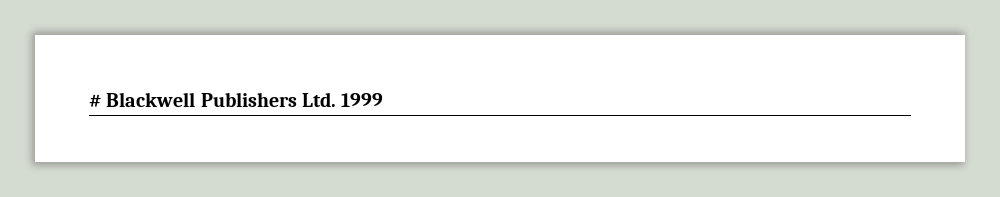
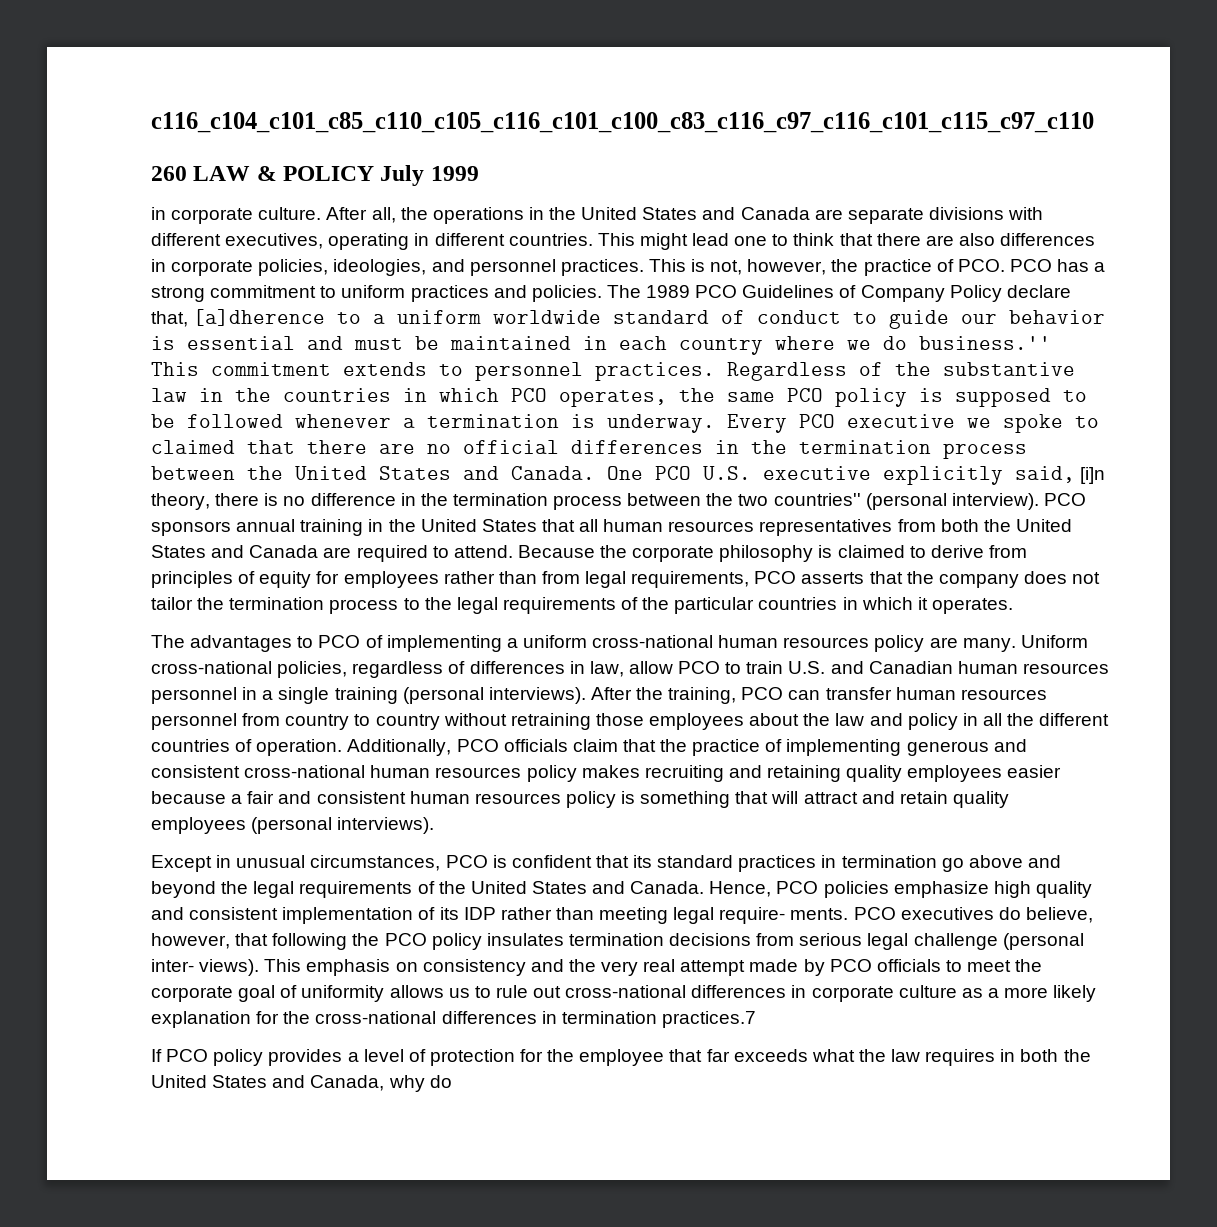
[89,92,384,107] # Blackwell Publishers Ltd. 1999 -> [151,112,1094,133] [151,165,479,186] [151,207,1044,224] [151,233,1096,250] [151,259,1106,276] [151,285,1071,302] [151,309,1106,329] [151,336,1051,355] [151,362,1075,381] [151,388,1087,407] [151,414,1099,433] [151,440,1027,459] [151,466,1106,485] [151,493,1086,510] [151,519,1072,536] [151,545,1027,562] [151,571,1101,588] [151,597,1013,614] [151,635,1088,652] [151,661,1109,678] [151,687,1047,704] [151,713,1110,730] [151,739,1027,756] [151,765,1062,782] [151,791,1009,808] [151,817,435,834] [151,855,1061,872] [151,881,1092,898] [151,907,1093,924] [151,933,1084,950] [151,959,1043,976] [151,985,1097,1002] [151,1011,756,1028] [151,1049,1091,1066] [151,1075,452,1092] c116_c104_c101_c85_c110_c105_c116_c101_c100_c83_c116_c97_c116_c101_c115_c97_c110 // 260 LAW & POLICY July 1999 // in corporate culture. After all, the operations in the United States and Canada are separate divisions with different executives, operating in different countries. This might lead one to think that there are also differences in corporate policies, ideologies, and personnel practices. This is not, however, the practice of PCO. PCO has a strong commitment to uniform practices and policies. The 1989 PCO Guidelines of Company Policy declare that, [a]dherence to a uniform worldwide standard of conduct to guide our behavior is essential and must be maintained in each country where we do business.'' This commitment extends to personnel practices. Regardless of the substantive law in the countries in which PCO operates, the same PCO policy is supposed to be followed whenever a termination is underway. Every PCO executive we spoke to claimed that there are no official differences in the termination process between the United States and Canada. One PCO U.S. executive explicitly said, [i]n theory, there is no difference in the termination process between the two countries'' (personal interview). PCO sponsors annual training in the United States that all human resources representatives from both the United States and Canada are required to attend. Because the corporate philosophy is claimed to derive from principles of equity for employees rather than from legal requirements, PCO asserts that the company does not tailor the termination process to the legal requirements of the particular countries in which it operates. // The advantages to PCO of implementing a uniform cross-national human resources policy are many. Uniform cross-national policies, regardless of differences in law, allow PCO to train U.S. and Canadian human resources personnel in a single training (personal interviews). After the training, PCO can transfer human resources personnel from country to country without retraining those employees about the law and policy in all the different countries of operation. Additionally, PCO officials claim that the practice of implementing generous and consistent cross-national human resources policy makes recruiting and retaining quality employees easier because a fair and consistent human resources policy is something that will attract and retain quality employees (personal interviews). // Except in unusual circumstances, PCO is confident that its standard practices in termination go above and beyond the legal requirements of the United States and Canada. Hence, PCO policies emphasize high quality and consistent implementation of its IDP rather than meeting legal require- ments. PCO executives do believe, however, that following the PCO policy insulates termination decisions from serious legal challenge (personal inter- views). This emphasis on consistency and the very real attempt made by PCO officials to meet the corporate goal of uniformity allows us to rule out cross-national differences in corporate culture as a more likely explanation for the cross-national differences in termination practices.7 // If PCO policy provides a level of protection for the employee that far exceeds what the law requires in both the United States and Canada, why do

